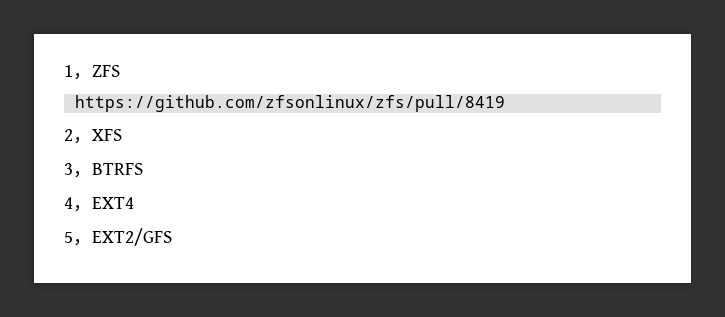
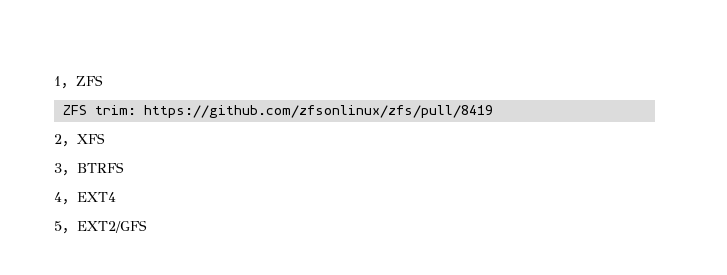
(120, 71) none -> [62,105,136,115] ZFS trim:

